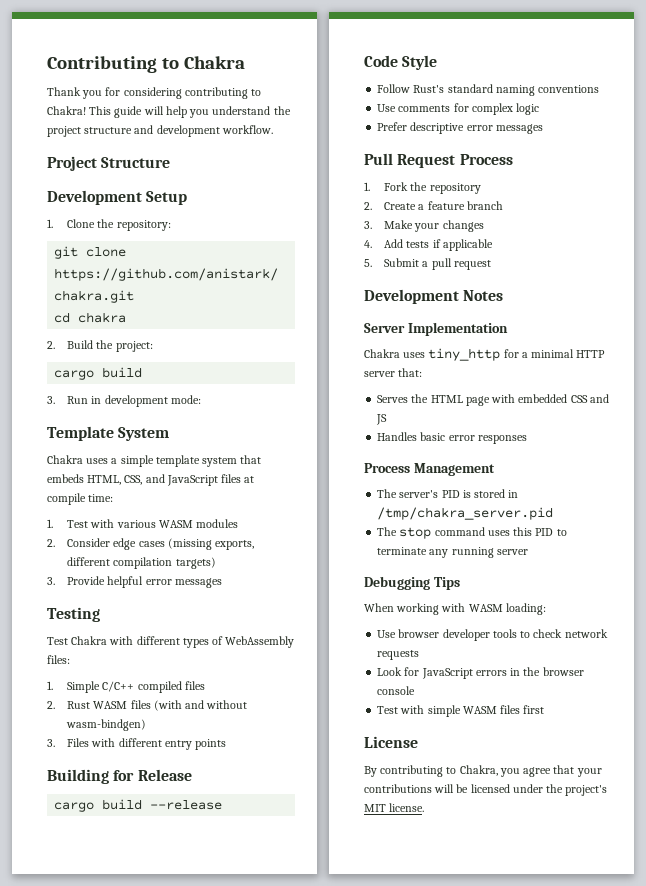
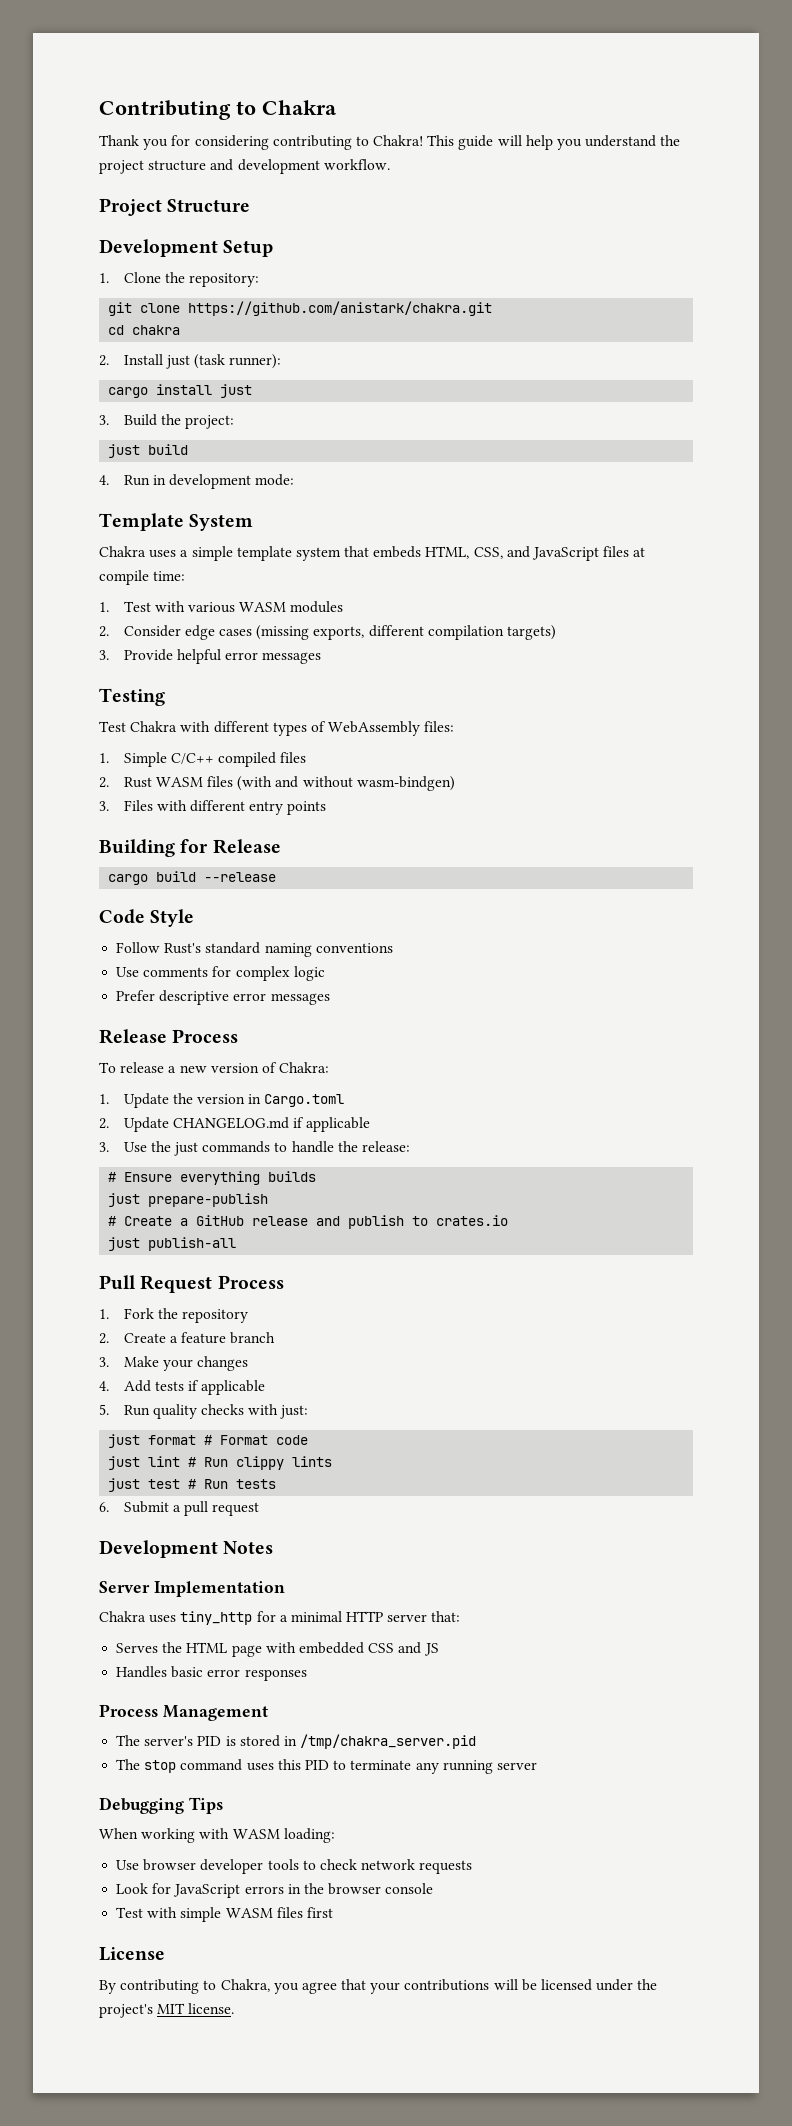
(55, 345) none -> [123,354,282,369] [108,384,253,398] [99,415,109,425] Install just (task runner): // cargo install just // 3.
[54,370,95,380] cargo -> [108,444,141,458] just
[47,396,55,404] 3. -> [99,475,109,485] 4.
(543, 129) none -> [99,1029,239,1044] [99,1062,330,1073] [99,1093,345,1108] [99,1117,371,1132] [99,1141,410,1156] [108,1171,317,1185] [108,1193,269,1207] [108,1215,509,1229] [108,1237,237,1251] // Release Process // To release a new version of Chakra: // 1. Update the version in Cargo.toml // 2. Update CHANGELOG.md if applicable // 3. Use the just commands to handle the release: // # Ensure everything builds // just prepare-publish // # Create a GitHub release and publish to crates.io // just publish-all
(372, 263) none -> [123,1404,309,1419] [108,1434,309,1448] [108,1456,333,1470] [108,1478,277,1492] [99,1502,109,1512] Run quality checks with just: // just format # Format code // just lint # Run clippy lints // just test # Run tests // 6.

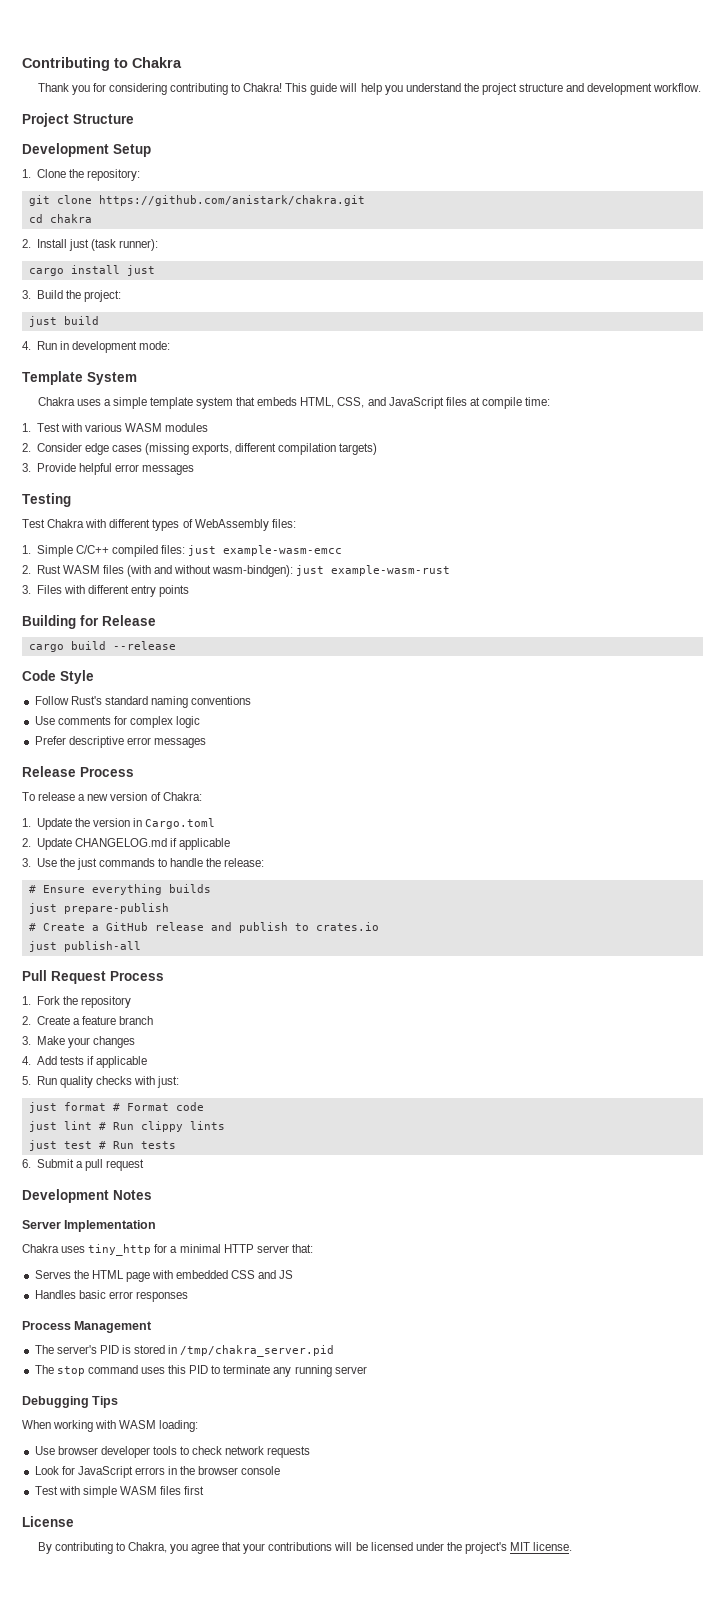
[280,752,307,763] files -> [161,545,343,556] files: just example-wasm-emcc
[356,776,455,791] wasm-bindgen) -> [212,565,451,577] wasm-bindgen): just example-wasm-rust

